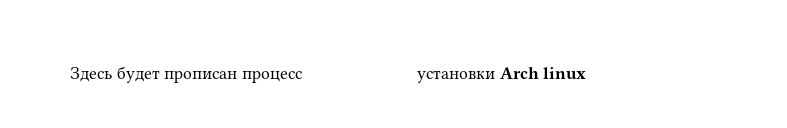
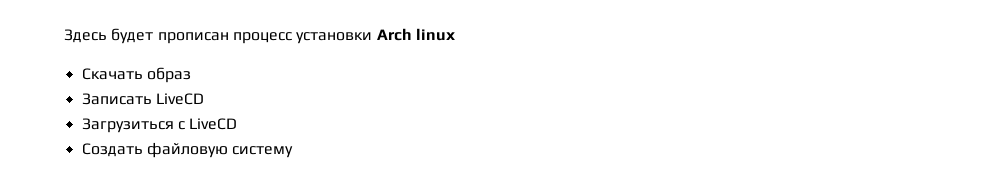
(587, 73) none -> [81,67,191,83] [81,93,204,105] [81,118,238,133] [81,142,294,158] // Скачать образ // Записать LiveCD // Загрузиться с LiveCD // Создать файловую систему

